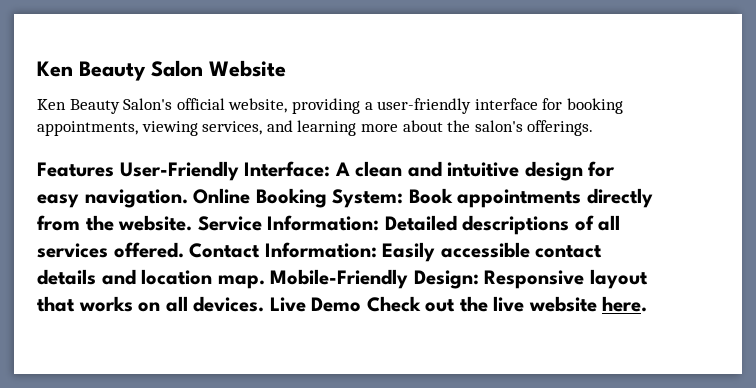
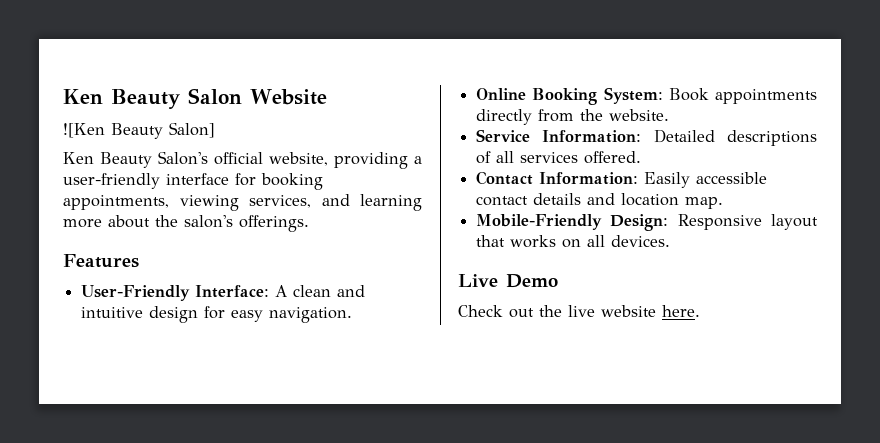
(286, 68) none -> [63,122,215,139] // ![Ken Beauty Salon]
(114, 169) none -> (139, 261) //
(188, 198) none -> (353, 315) //
(193, 223) none -> (670, 115) //
(184, 250) none -> (642, 157) //
(265, 282) none -> (724, 203) //
(265, 304) none -> (671, 241) //
(362, 304) none -> (558, 281) //

